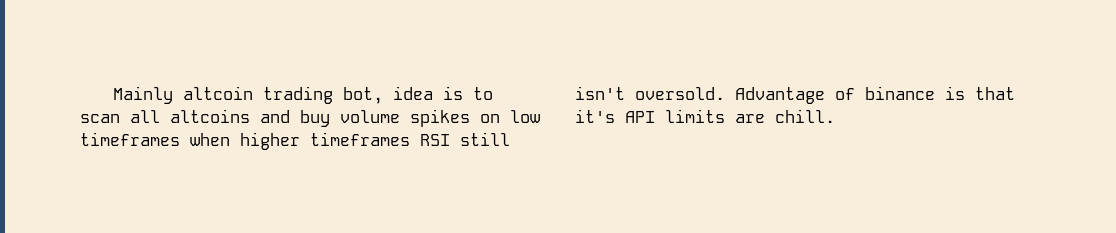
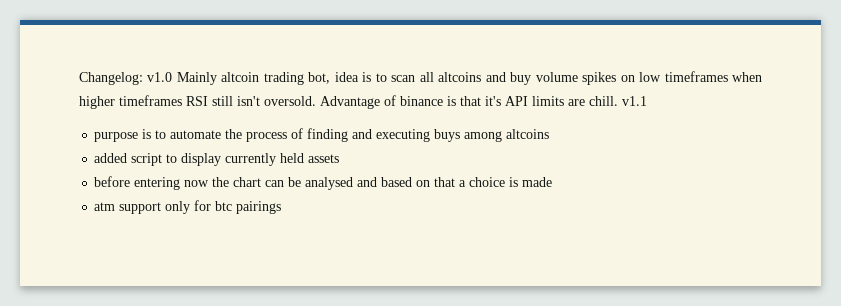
(112, 95) none -> [79,72,173,85] Changelog: v1.0
(835, 116) none -> [622,96,647,106] [94,128,550,142] [94,153,340,166] [94,176,553,190] [94,200,282,214] v1.1 // purpose is to automate the process of finding and executing buys among altcoins // added script to display currently held assets // before entering now the chart can be analysed and based on that a choice is made // atm support only for btc pairings

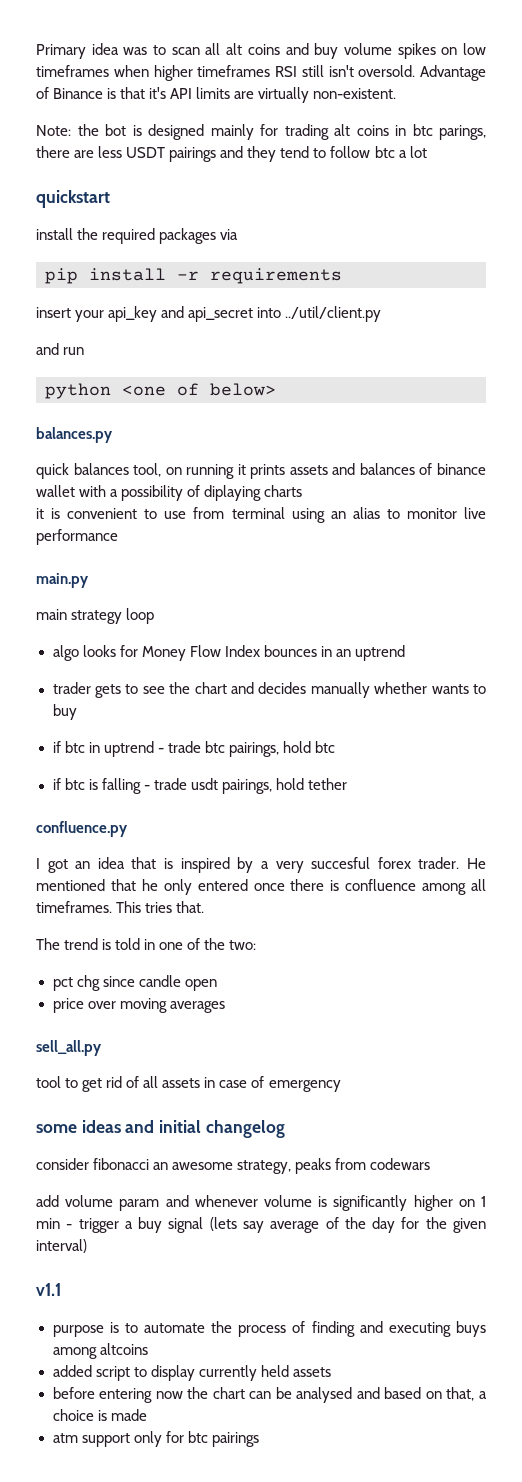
[79,72,372,85] Changelog: v1.0 Mainly altcoin trading bot, idea is -> [36,43,148,59] Primary idea was
[438,72,482,82] altcoins -> [226,43,280,55] alt coins
[400,96,443,106] binance -> [53,88,104,99] Binance
[589,96,618,106] chill. -> [258,87,397,103] [36,124,486,140] [36,146,427,162] [36,190,110,208] [36,228,239,244] [45,268,342,284] [36,306,382,322] [36,343,85,355] [45,383,276,399] [36,427,113,443] [36,463,487,479] [36,485,303,501] [36,507,486,523] [36,529,118,545] [36,573,89,588] [36,608,155,624] [52,645,405,661] [52,682,487,698] [52,704,77,720] [52,741,335,757] [52,778,347,794] [36,821,128,837] [36,857,487,873] [36,879,486,895] [36,901,205,913] [36,938,257,950] [52,975,217,991] [52,998,225,1013] [36,1040,102,1056] [36,1076,341,1092] [36,1120,285,1138] [36,1158,431,1174] [36,1195,486,1211] [36,1217,486,1233] [36,1239,87,1253] virtually non-existent. // Note: the bot is designed mainly for trading alt coins in btc parings, there are less USDT pairings and they tend to follow btc a lot // quickstart // install the required packages via // pip install -r requirements // insert your api_key and api_secret into ../util/client.py // and run // python <one of below> // balances.py // quick balances tool, on running it prints assets and balances of binance wallet with a possibility of diplaying charts // it is convenient to use from terminal using an alias to monitor live performance // main.py // main strategy loop // algo looks for Money Flow Index bounces in an uptrend // trader gets to see the chart and decides manually whether wants to buy // if btc in uptrend - trade btc pairings, hold btc // if btc is falling - trade usdt pairings, hold tether // confluence.py // I got an idea that is inspired by a very succesful forex trader. He mentioned that he only entered once there is confluence among all timeframes. This tries that. // The trend is told in one of the two: // pct chg since candle open // price over moving averages // sell_all.py // tool to get rid of all assets in case of emergency // some ideas and initial changelog // consider fibonacci an awesome strategy, peaks from codewars // add volume param and whenever volume is significantly higher on 1 min - trigger a buy signal (lets say average of the day for the given interval) //
[434,177,456,187] that -> [446,1387,475,1401] that,

